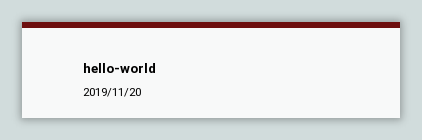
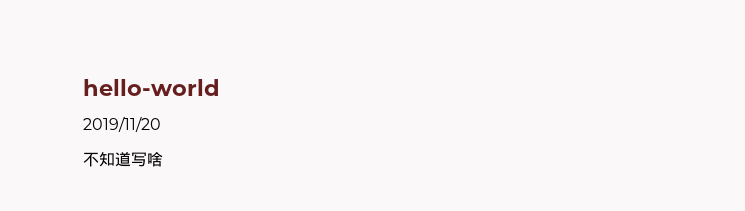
(141, 92) none -> [83,151,163,167] // 不知道写啥

